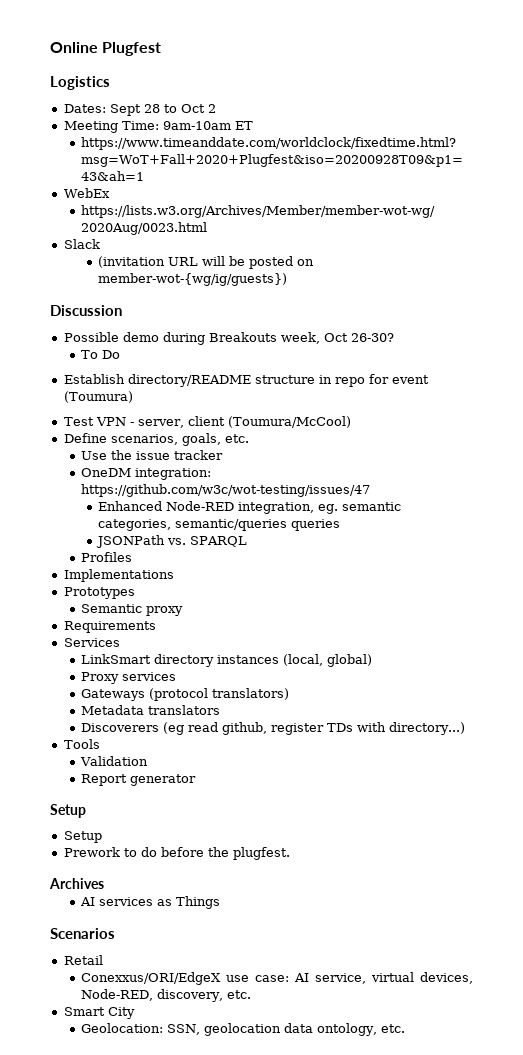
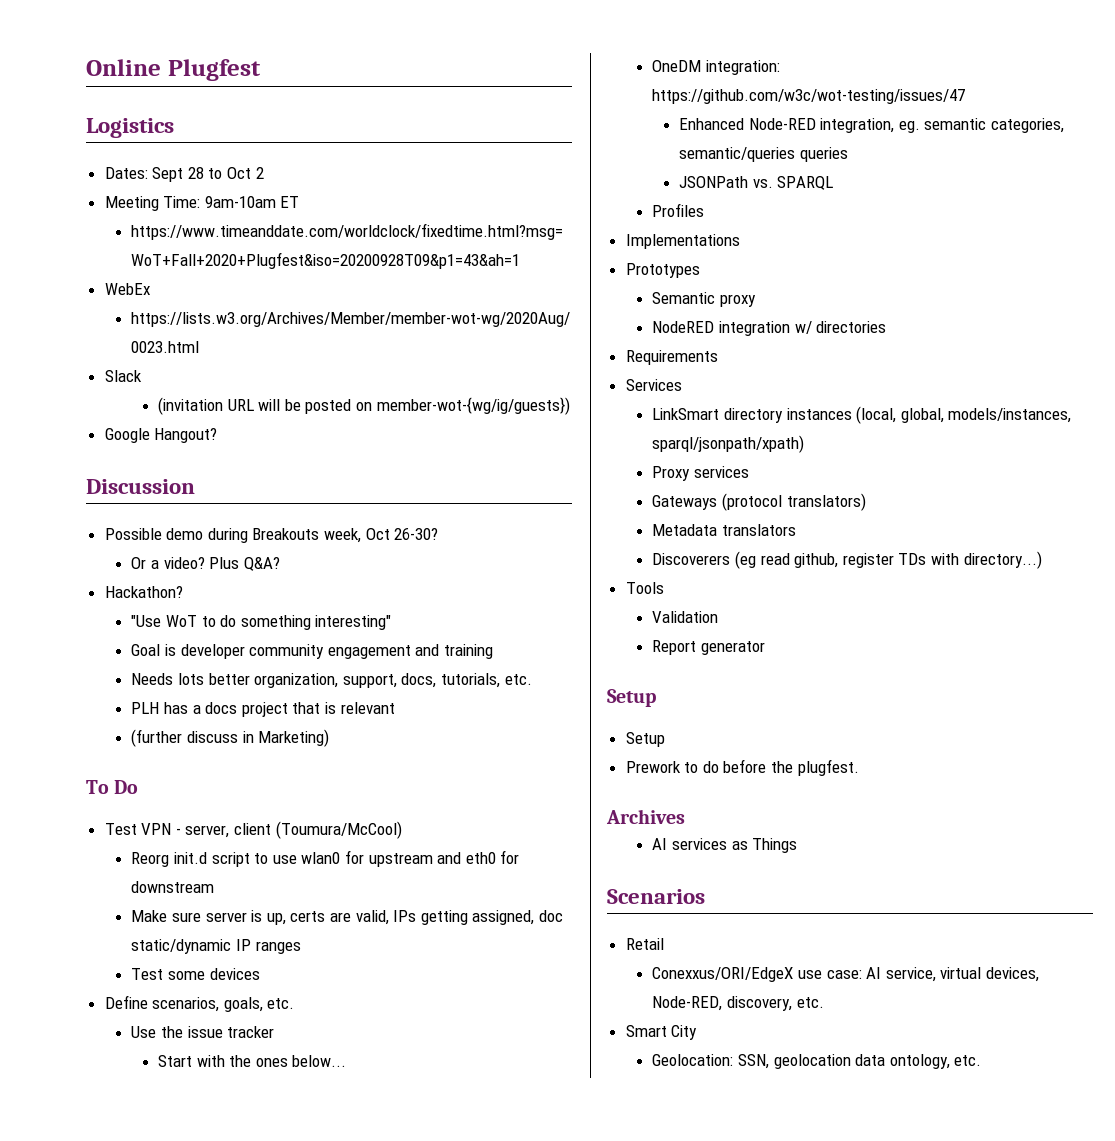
(288, 279) none -> [104,428,218,443] // Google Hangout?
[81,350,121,359] [63,374,429,387] [63,391,133,403] To Do // Establish directory/README structure in repo for event (Toumura) -> [131,557,280,571] [104,586,183,598] [131,615,392,630] [131,644,493,659] [131,673,532,688] [131,702,395,717] [131,729,330,747] [86,780,139,794] Or a video? Plus Q&A? // Hackathon? // "Use WoT to do something interesting" // Goal is developer community engagement and training // Needs lots better organization, support, docs, tutorials, etc. // PLH has a docs project that is relevant // (further discuss in Marketing) // To Do
(351, 422) none -> [131,850,520,867] [131,881,215,893] [131,910,563,925] [131,939,301,954] [131,968,260,980] // Reorg init.d script to use wlan0 for upstream and eth0 for downstream // Make sure server is up, certs are valid, IPs getting assigned, doc static/dynamic IP ranges // Test some devices
(224, 455) none -> [158,1055,347,1067] // Start with the ones below...
(184, 611) none -> [652,321,887,336] // NodeRED integration w/ directories
[327,654,373,667] global) -> [900,408,1072,423] [652,435,805,453] global, models/instances, sparql/jsonpath/xpath)

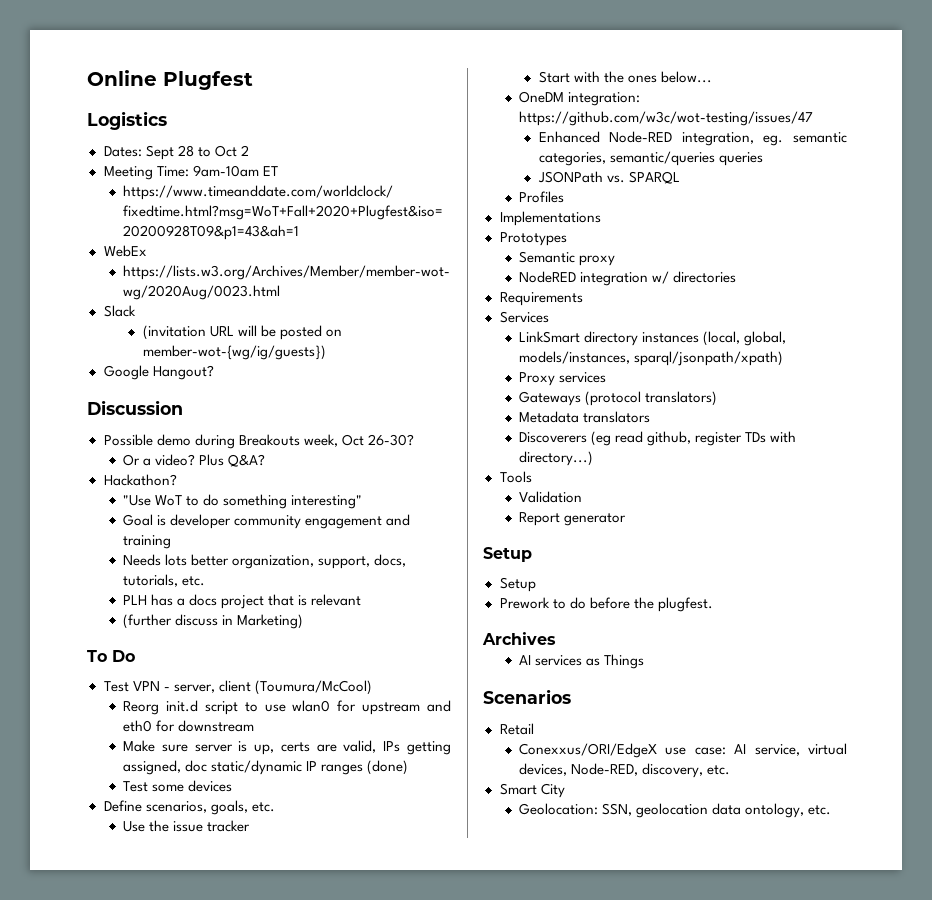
(301, 947) none -> [367,760,409,775] (done)

